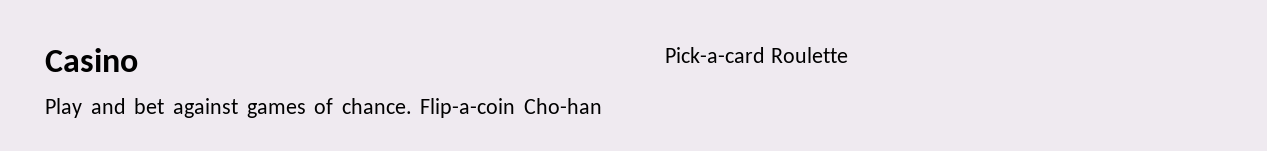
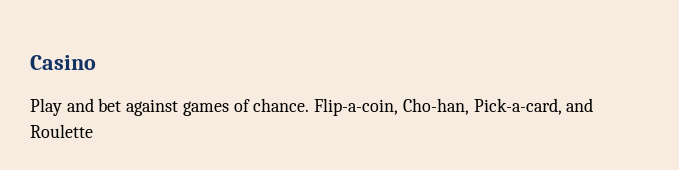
[420,98,602,118] [665,47,765,63] Flip-a-coin Cho-han Pick-a-card -> [314,98,594,116] Flip-a-coin, Cho-han, Pick-a-card, and

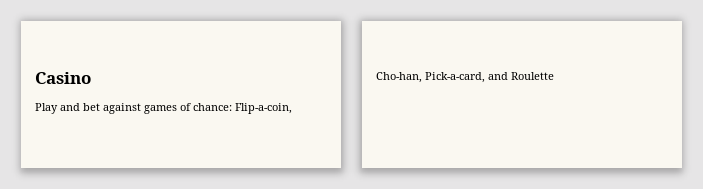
[253,98,310,112] chance. -> [193,103,232,111] chance:

